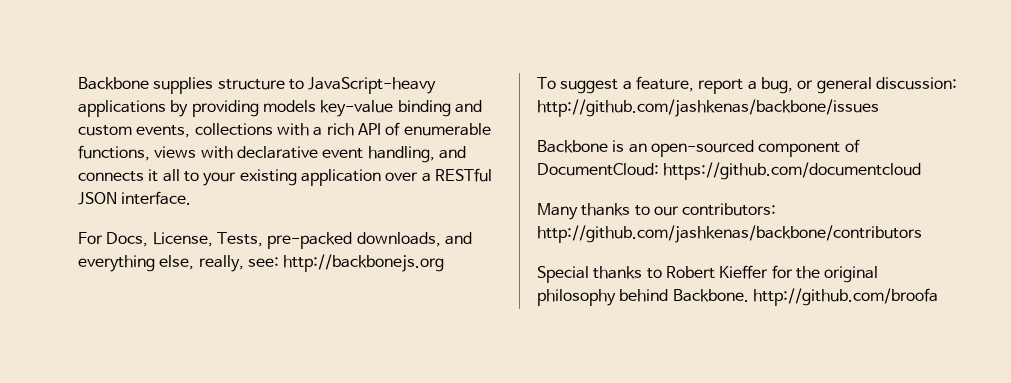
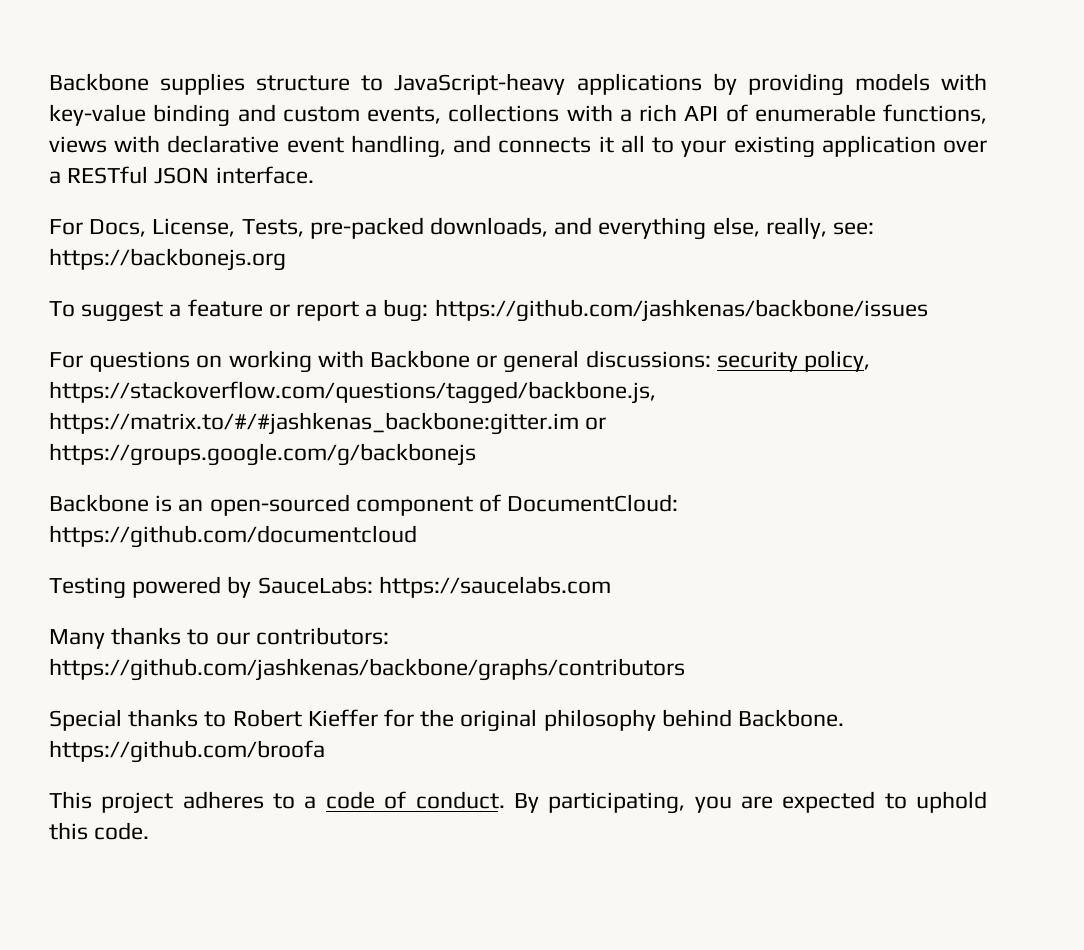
(316, 106) none -> [940,73,987,91] with
[283,254,445,272] http://backbonejs.org -> [49,248,286,271] https://backbonejs.org
[635,76,957,94] [537,99,879,117] feature, report a bug, or general discussion: http://github.com/jashkenas/backbone/issues -> [187,299,928,322] [49,350,871,373] [49,381,656,404] [49,412,607,435] [49,443,476,466] feature or report a bug: https://github.com/jashkenas/backbone/issues // For questions on working with Backbone or general discussions: security policy, https://stackoverflow.com/questions/tagged/backbone.js, https://matrix.to/#/#jashkenas_backbone:gitter.im or https://groups.google.com/g/backbonejs
(922, 171) none -> [49,576,611,599] // Testing powered by SauceLabs: https://saucelabs.com
[537,225,922,243] http://github.com/jashkenas/backbone/contributors -> [49,658,685,681] https://github.com/jashkenas/backbone/graphs/contributors
[752,288,938,306] http://github.com/broofa -> [49,740,325,763] [49,791,987,814] [49,822,150,840] https://github.com/broofa // This project adheres to a code of conduct. By participating, you are expected to uphold this code.

